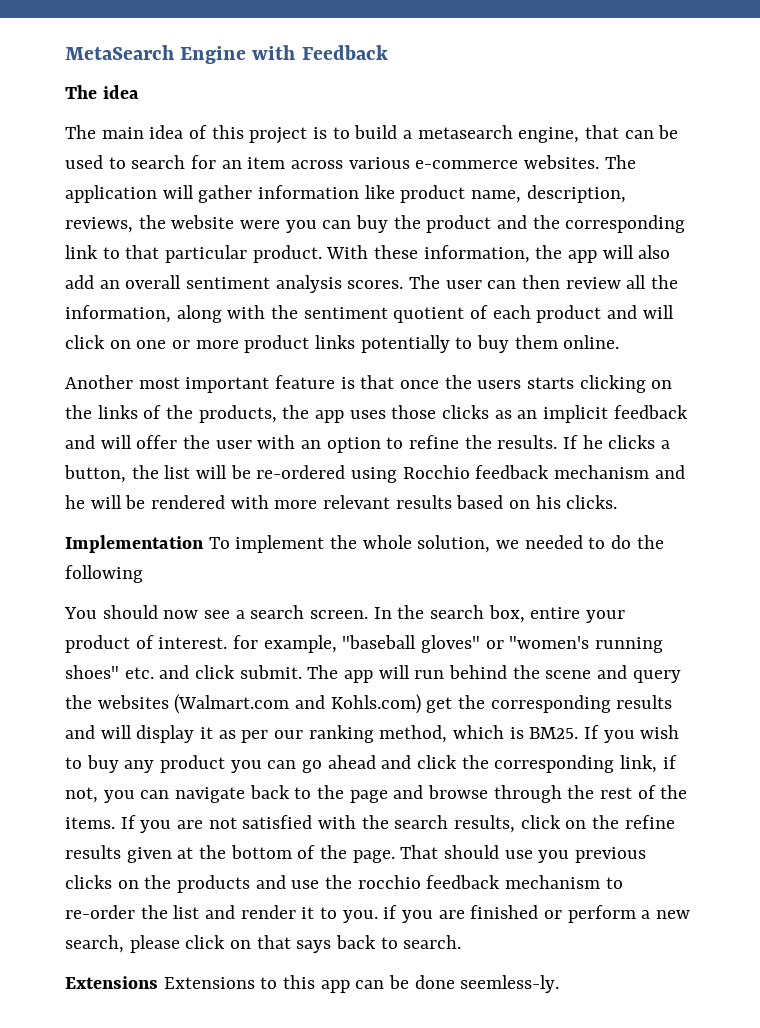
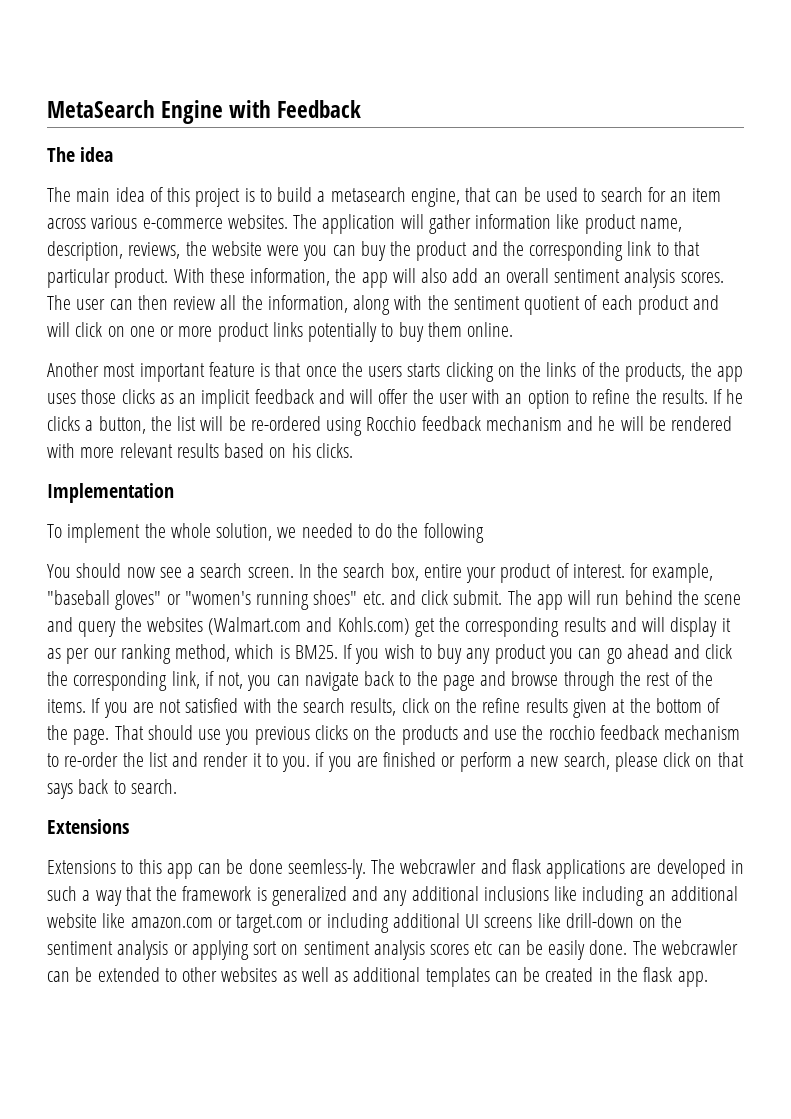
(204, 544) none -> (174, 493) //
(158, 982) none -> (129, 826) //
(560, 984) none -> [371,859,744,879] [47,886,738,906] [47,913,683,933] [47,940,738,960] [47,967,708,987] The webcrawler and flask applications are developed in such a way that the framework is generalized and any additional inclusions like including an additional website like amazon.com or target.com or including additional UI screens like drill-down on the sentiment analysis or applying sort on sentiment analysis scores etc can be easily done. The webcrawler can be extended to other websites as well as additional templates can be created in the flask app.

